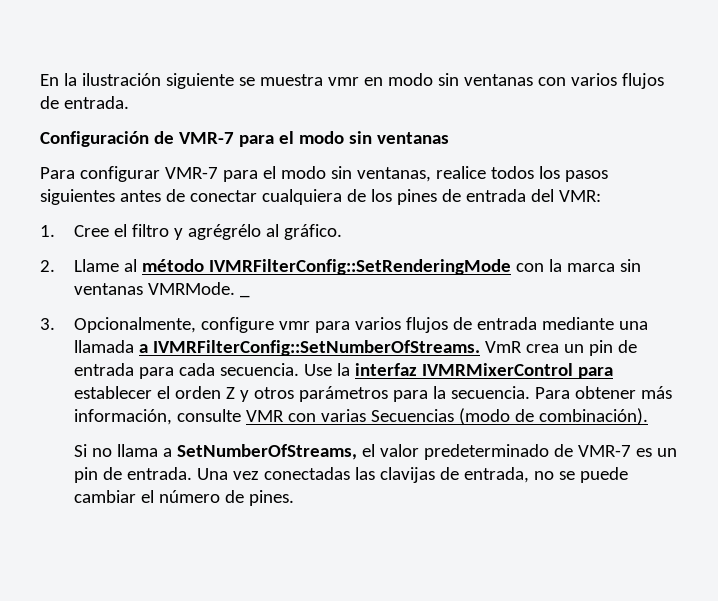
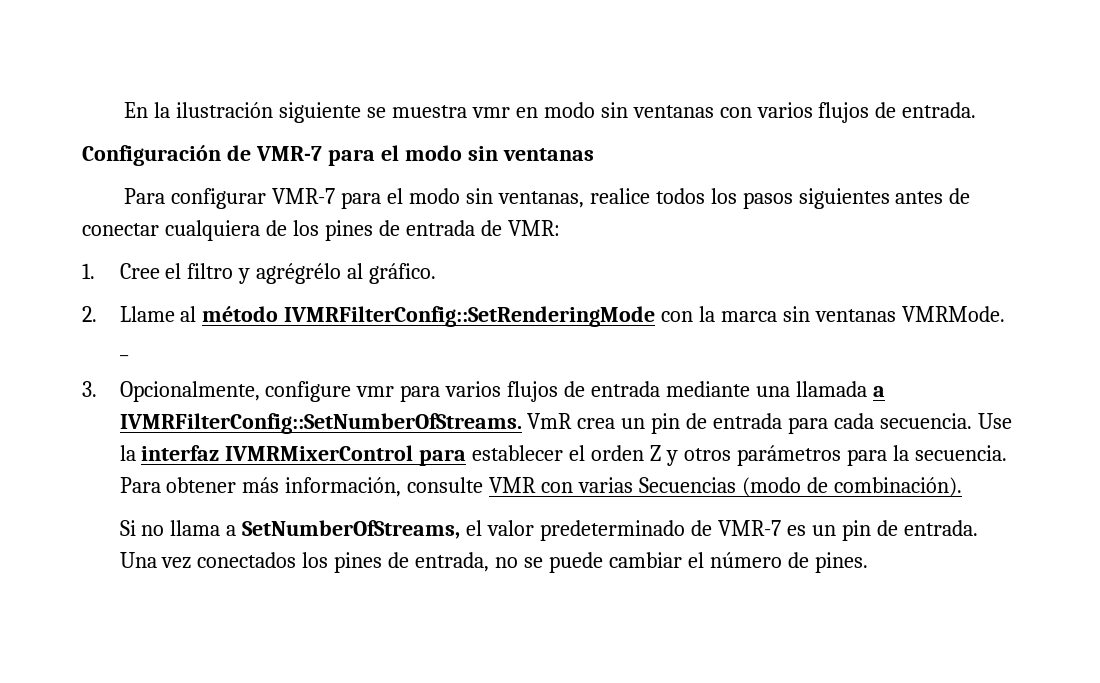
[530,189,554,202] del -> [480,220,502,236] de
[263,467,435,483] conectadas las clavijas -> [197,552,383,573] conectados los pines

